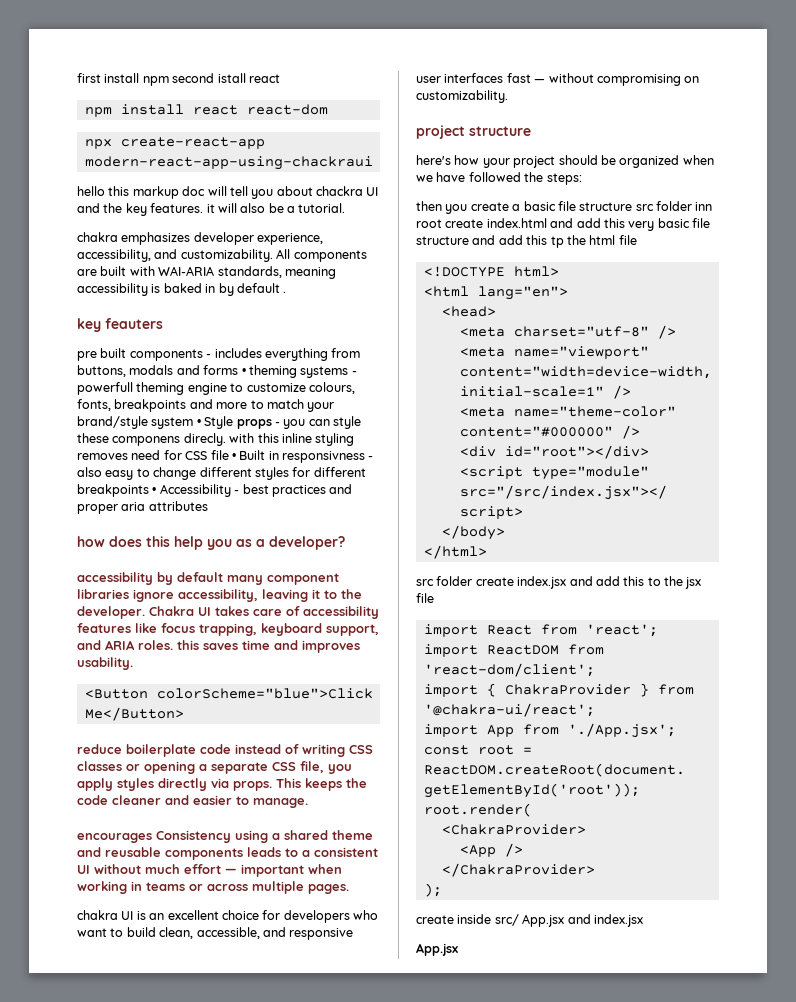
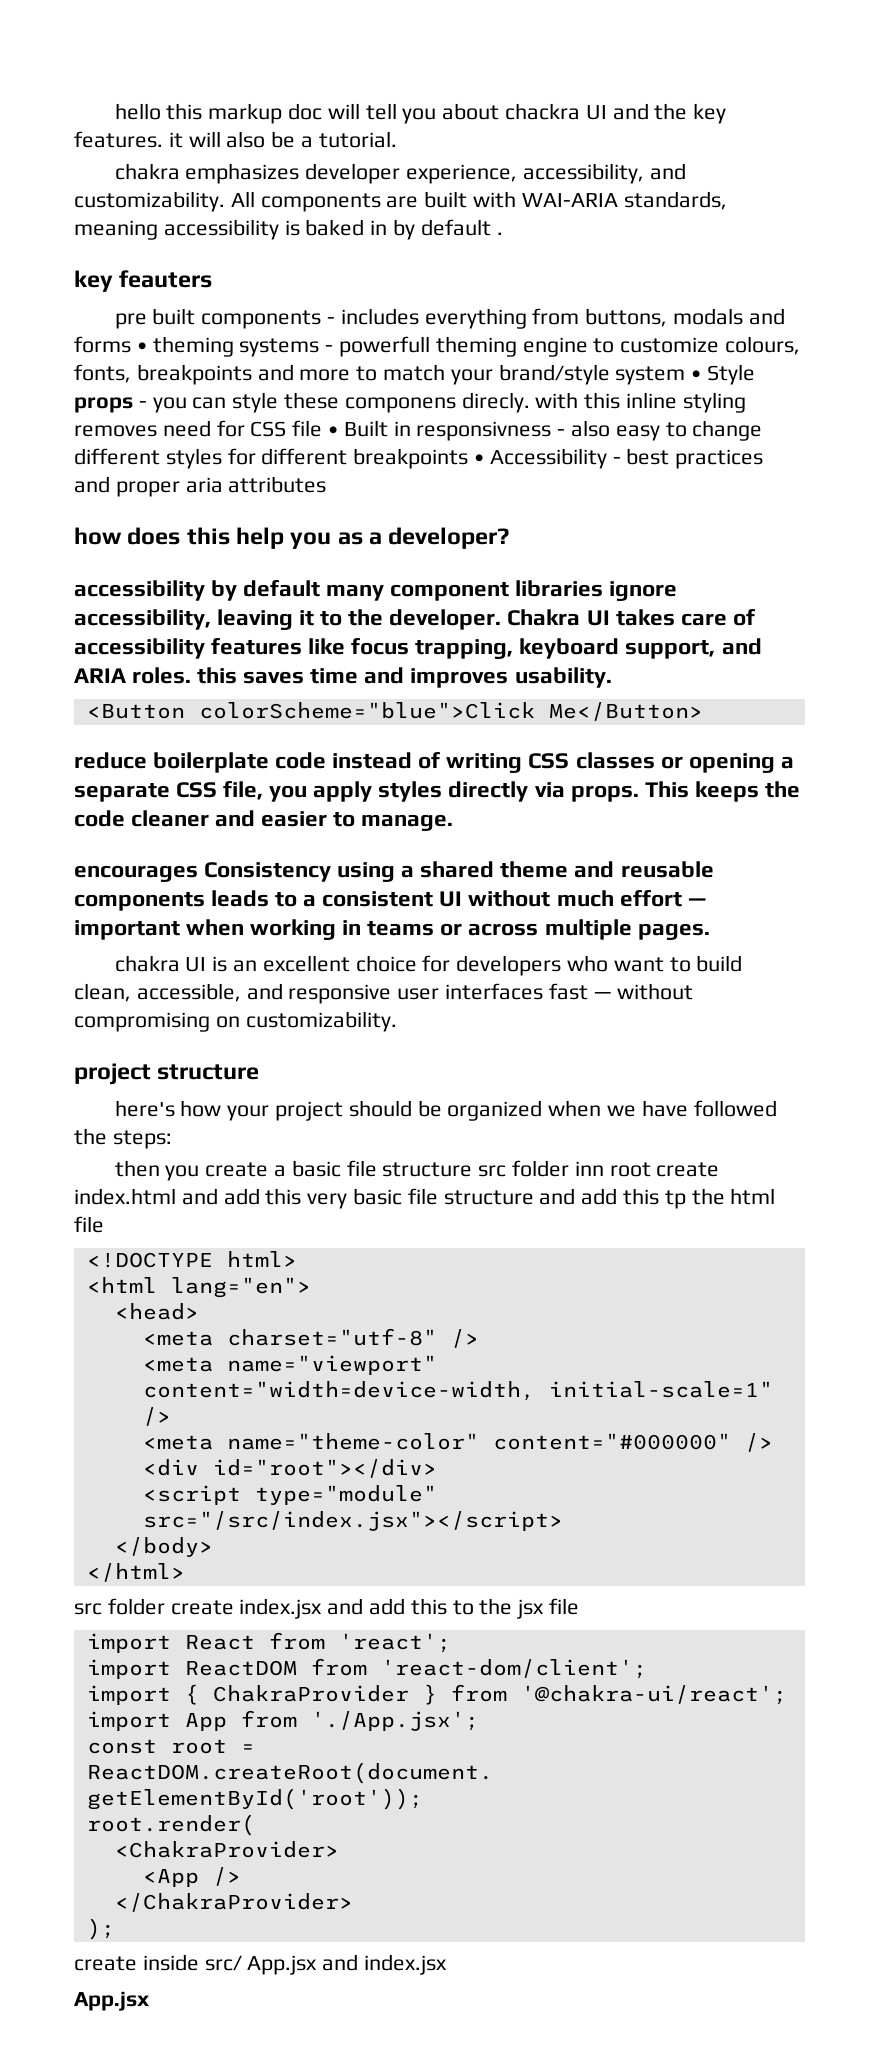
[77,73,280,86] [84,104,328,117] [84,137,265,149] [84,156,373,170] first install npm second istall react // npm install react react-dom // npx create-react-app modern-react-app-using-chackraui // -> (114, 111) none

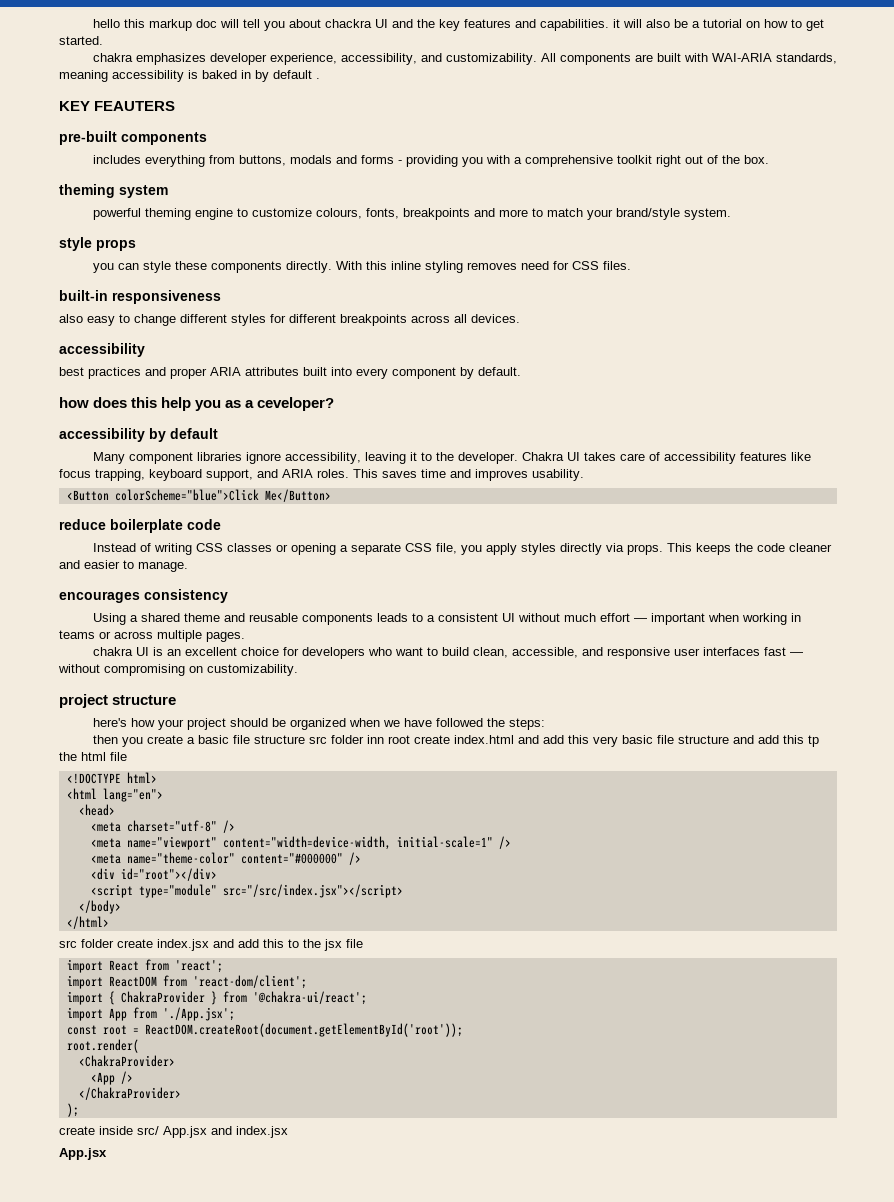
[74,131,163,148] features. -> [463,19,609,31] features and capabilities.
[318,131,397,148] tutorial. -> [702,19,824,31] [59,36,103,45] tutorial on how to get started.
[74,270,213,292] [114,308,336,329] key feauters // pre built components - -> [59,101,176,111] [59,131,207,145] KEY FEAUTERS // pre-built components //
[136,336,431,357] • theming systems - powerfull -> [397,155,769,167] [59,184,168,198] [92,208,141,220] - providing you with a comprehensive toolkit right out of the box. // theming system // powerful
[615,364,756,385] system • Style -> [683,208,731,220] [59,237,92,251] system. // style
[138,401,147,408] - -> (136, 245) //
[344,392,579,413] componens direcly. with -> [210,261,362,273] components directly. With
[292,420,566,441] file • Built in responsivness - -> [602,261,631,270] [59,290,221,304] files. // built-in responsiveness //
[474,448,621,469] • Accessibility - -> [411,314,520,323] [59,343,145,357] across all devices. // accessibility //
[185,477,223,493] aria -> [210,367,241,376] ARIA
(327, 484) none -> [303,367,521,379] built into every component by default.
[388,527,510,549] developer? -> [257,397,335,411] ceveloper?
[326,584,385,601] many -> [92,452,125,464] // Many
[197,667,238,684] this -> [353,469,378,478] This
[332,752,413,769] instead -> [92,543,136,552] // Instead
[204,862,396,882] Consistency using -> [144,589,228,603] [92,613,126,625] consistency // Using

